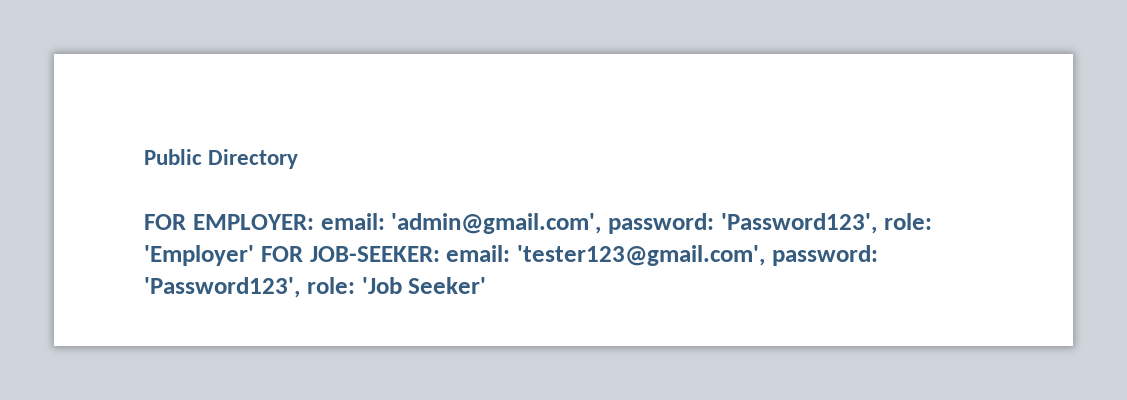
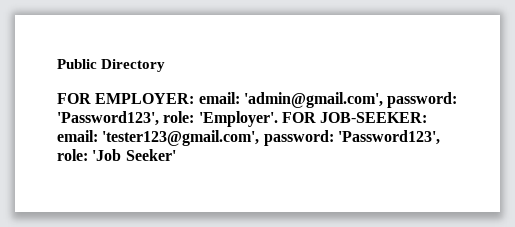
[144,245,254,266] 'Employer' -> [198,111,278,127] 'Employer'.

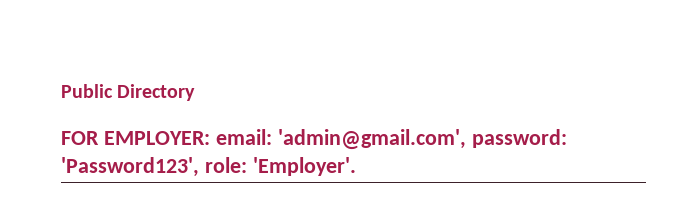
[281,112,428,123] [57,130,440,146] [57,149,176,161] FOR JOB-SEEKER: email: 'tester123@gmail.com', password: 'Password123', role: 'Job Seeker' -> (356, 166) none

